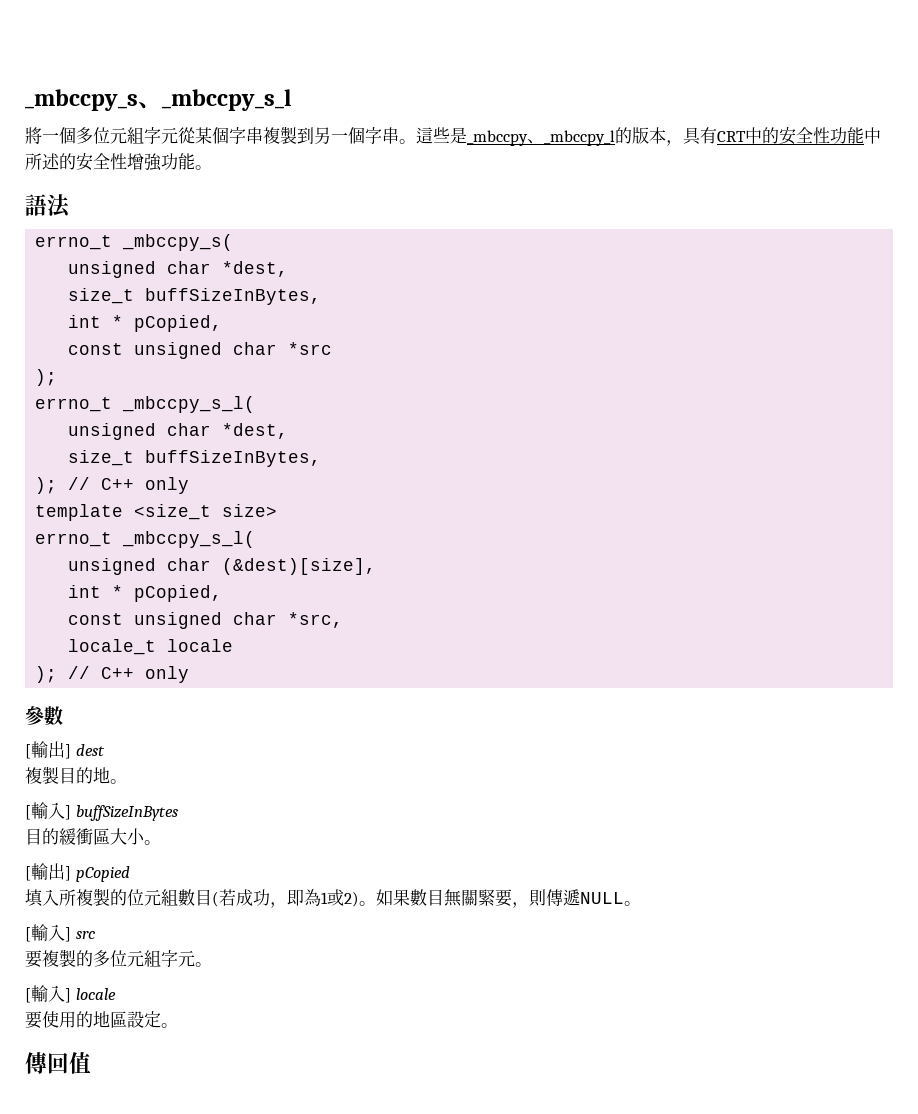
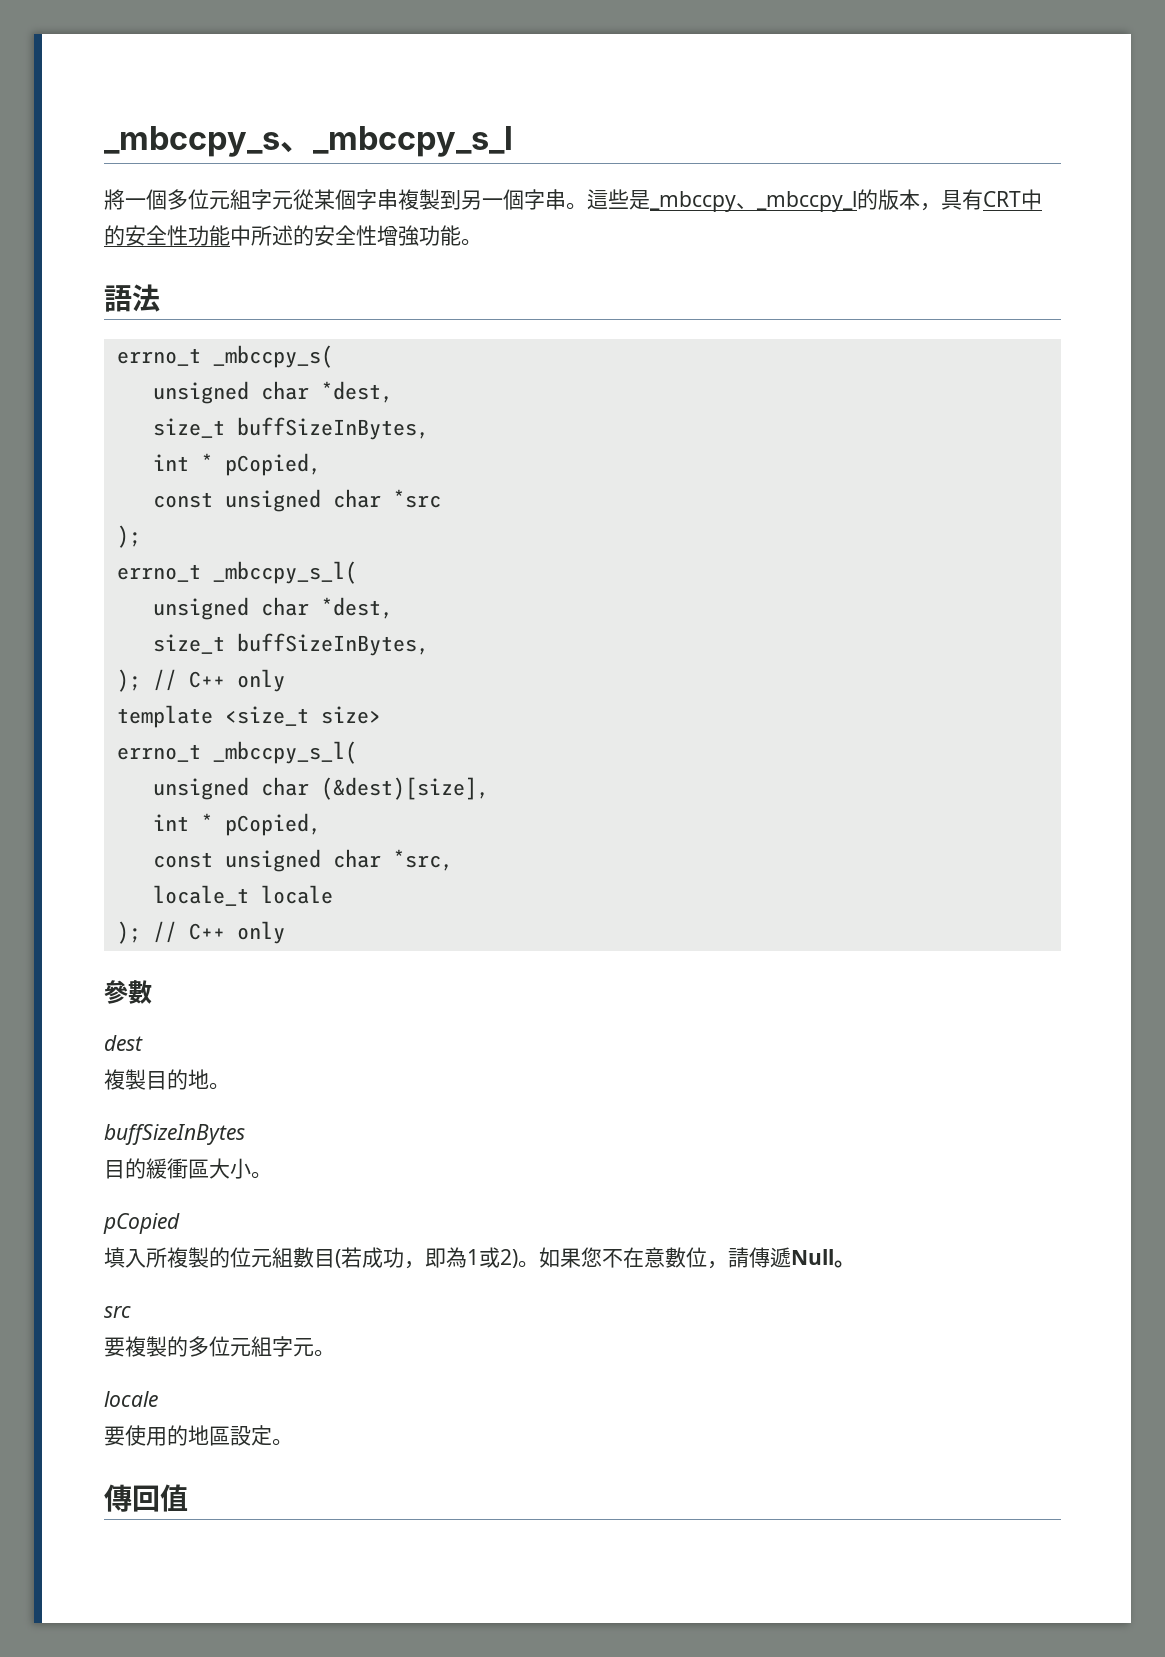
[25,741,71,759] [輸出] -> (152, 992) none
[25,802,71,820] [輸入] -> (230, 1086) none
[25,863,71,881] [輸出] -> (272, 1175) none
[410,889,641,908] [25,924,71,942] 數目無關緊要，則傳遞NULL。 // [輸入] -> [581,1247,855,1269] 您不在意數位，請傳遞Null。 //
[25,985,71,1003] [輸入] -> (335, 1353) none

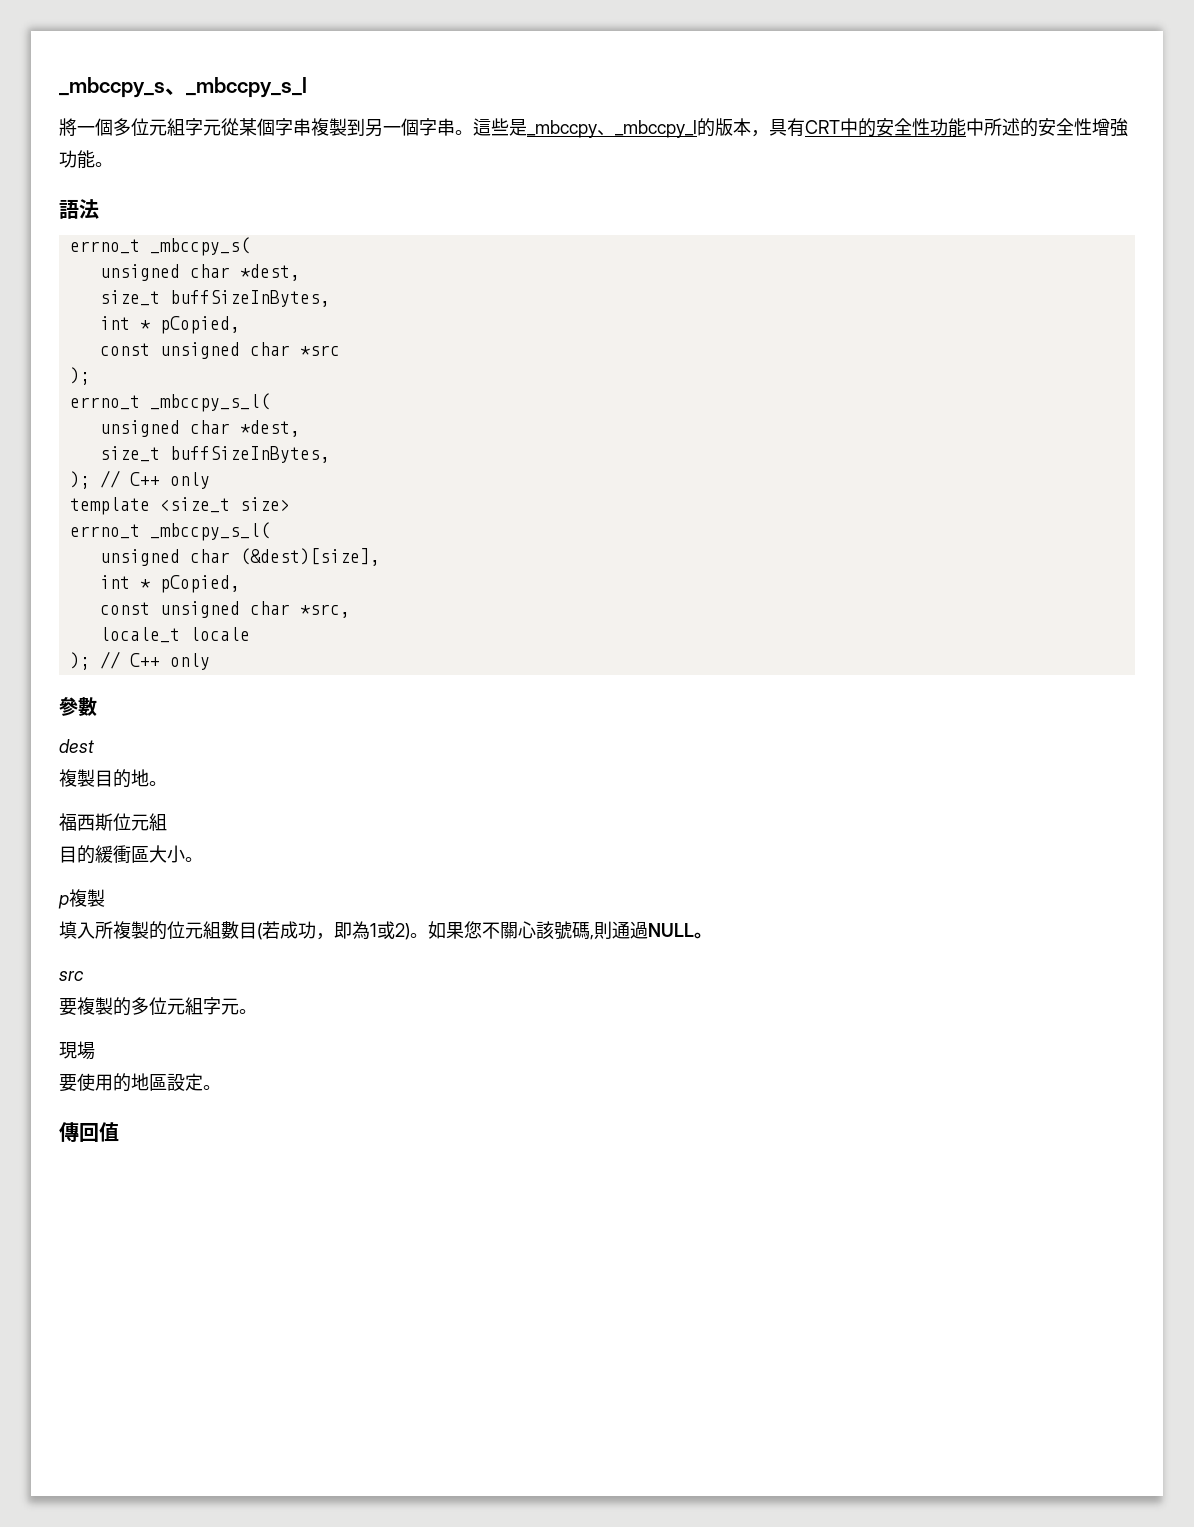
[104,1124,245,1145] buffSizeInBytes -> [59,813,167,831] 福西斯位元組
[103,1213,180,1234] pCopied -> [58,889,105,909] p複製
[623,1247,834,1269] 在意數位，請傳遞Null -> [500,921,694,940] 關心該號碼,則通過NULL
[104,1391,158,1407] locale -> [59,1041,95,1060] 現場

